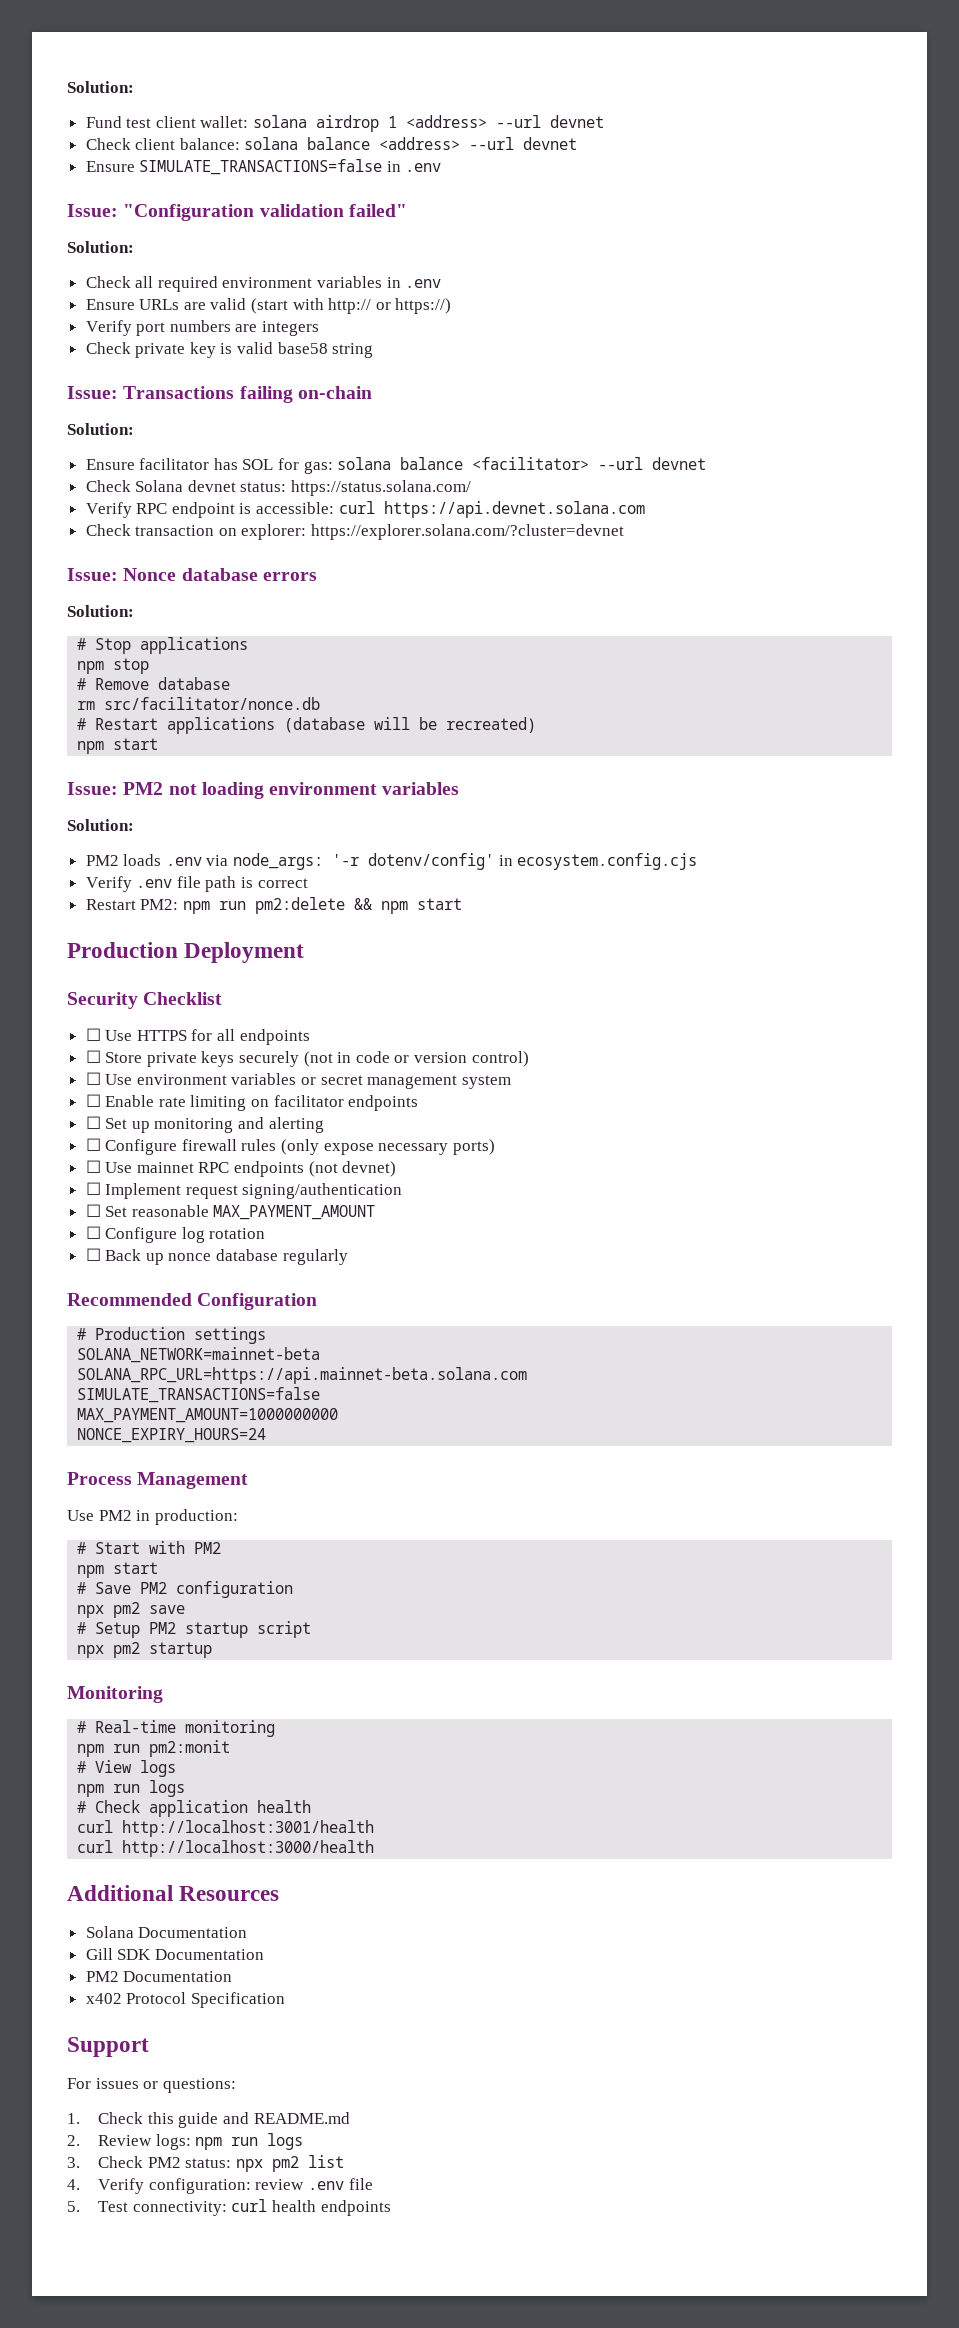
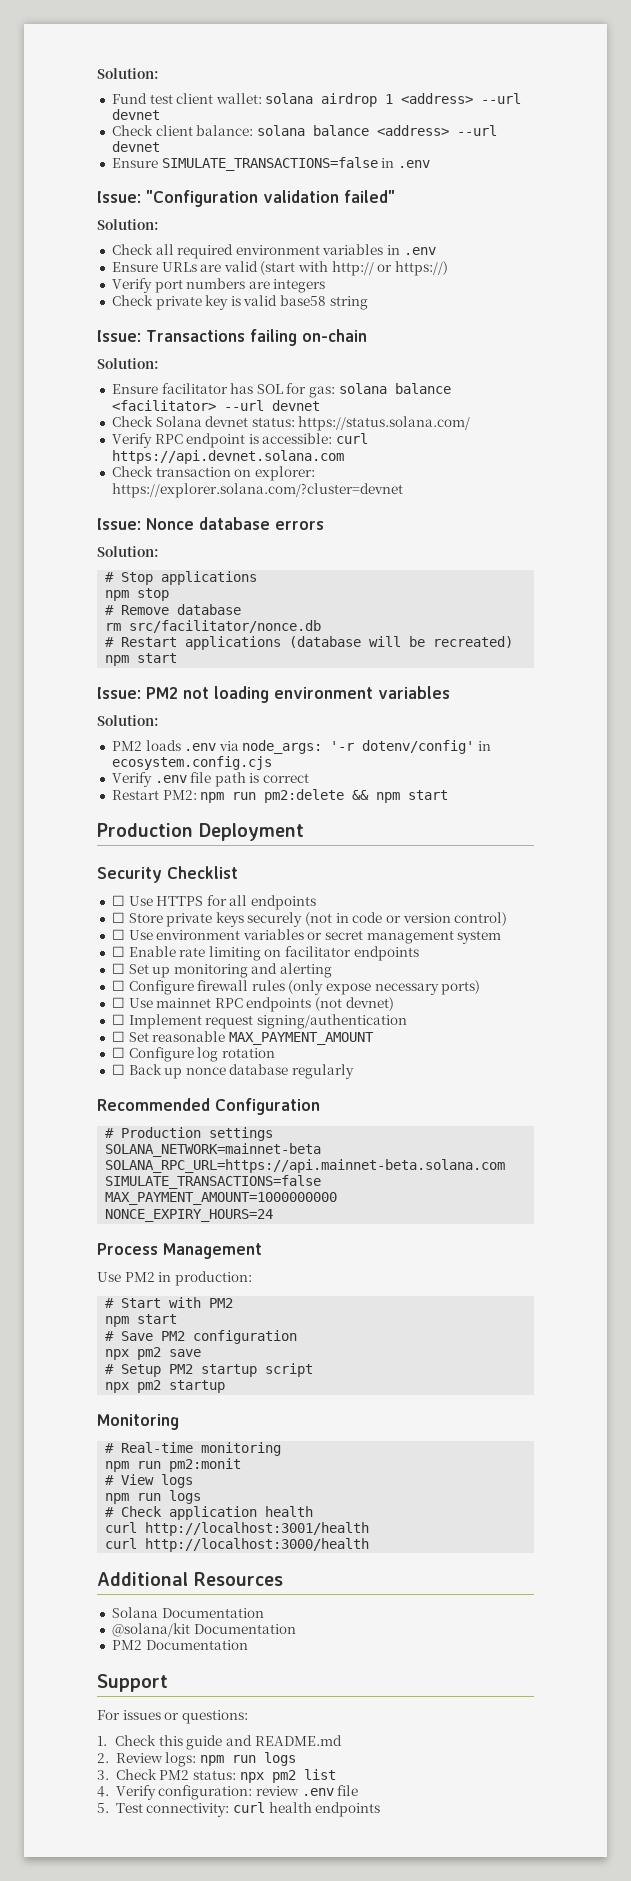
[85,1948,152,1960] Gill SDK -> [111,1623,190,1637] @solana/kit
[85,1992,285,2008] // x402 Protocol Specification -> (248, 1645) none

